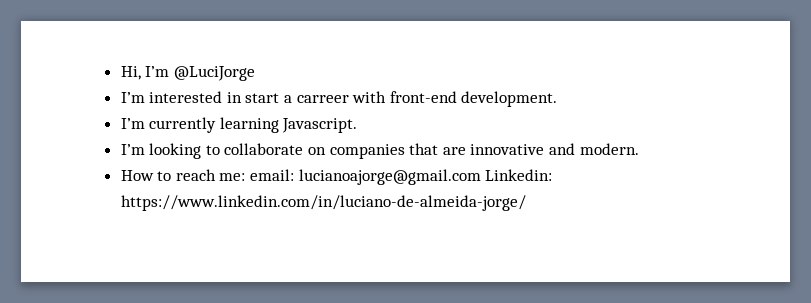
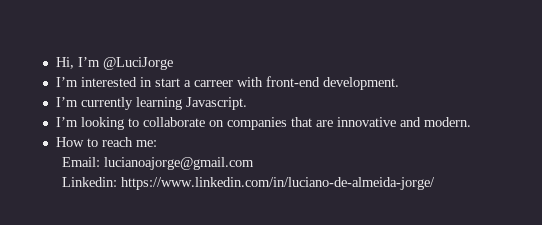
[250,169,295,181] email: -> [62,157,101,167] // Email:
(481, 177) none -> (255, 163) //

